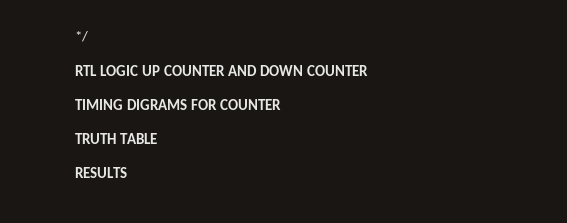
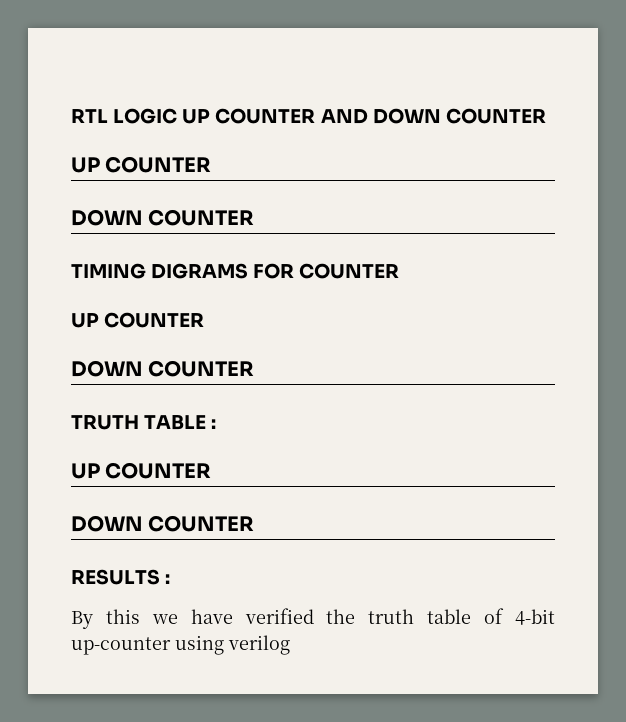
[75,31,88,42] */ // -> (71, 116) none
(369, 70) none -> [71,156,212,173] [71,209,255,226] // UP COUNTER // DOWN COUNTER
[75,133,158,144] [75,167,127,178] TRUTH TABLE // RESULTS -> [71,312,205,328] [71,360,255,377] [71,415,217,430] [71,462,212,479] [71,515,255,532] [71,569,171,585] [71,608,556,629] [71,635,290,655] UP COUNTER // DOWN COUNTER // TRUTH TABLE : // UP COUNTER // DOWN COUNTER // RESULTS : // By this we have verified the truth table of 4-bit up-counter using verilog

